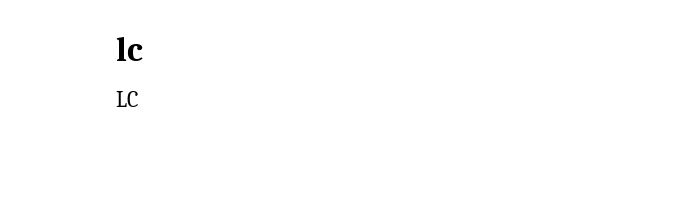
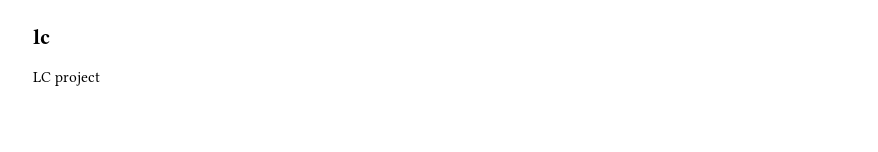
(138, 99) none -> [55,72,101,86] project

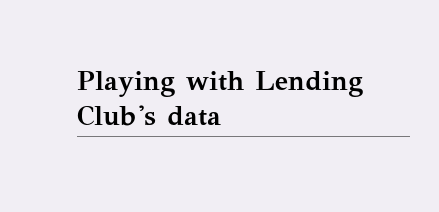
[33,29,50,44] [33,72,101,86] lc // LC project -> [77,71,363,97] [77,105,221,126] Playing with Lending Club's data

